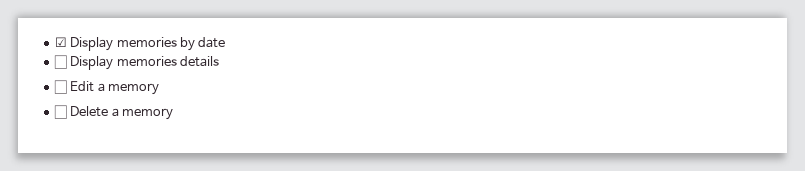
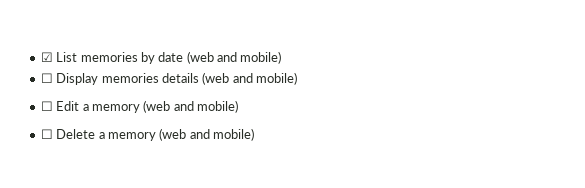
[70,37,114,51] Display -> [56,52,78,62] List
(226, 42) none -> [186,51,282,64] (web and mobile)
(219, 61) none -> [202,72,297,85] (web and mobile)
(159, 89) none -> [143,100,238,113] (web and mobile)
(173, 114) none -> [159,128,254,141] (web and mobile)

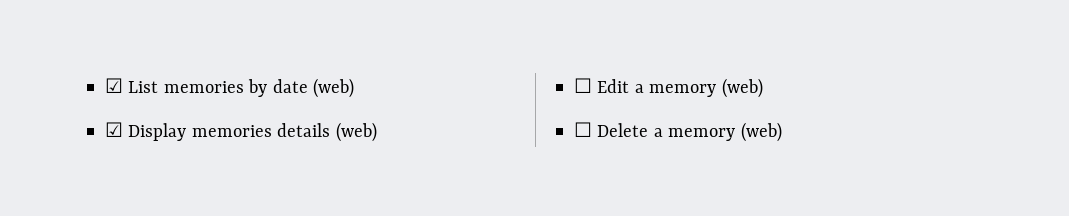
[186,51,282,64] [40,72,297,85] (web and mobile) // ☐ Display memories details (web and mobile) -> [313,78,354,98] [105,122,377,142] (web) // ☑ Display memories details (web)
[143,100,238,113] (web and mobile) -> [721,78,763,98] (web)
[159,128,254,141] (web and mobile) -> [740,122,782,142] (web)

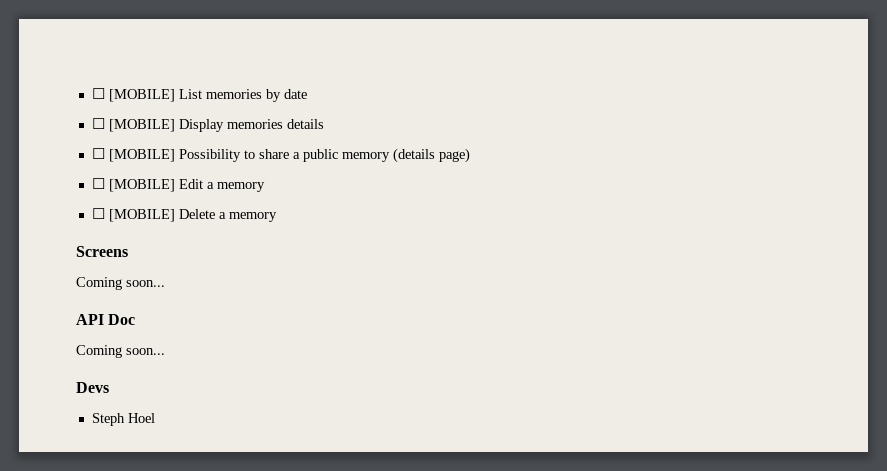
[105,78,123,93] ☑ -> [91,88,175,102] ☐ [MOBILE]
[313,78,354,98] [105,122,123,137] (web) // ☑ -> [91,118,175,132] // ☐ [MOBILE]
[335,122,377,142] [574,78,592,93] (web) // ☐ -> [91,148,470,163] [91,178,175,192] // ☐ [MOBILE] Possibility to share a public memory (details page) // ☐ [MOBILE]
[721,78,763,98] [574,122,592,137] (web) // ☐ -> [91,208,175,222] // ☐ [MOBILE]
[740,122,782,142] (web) -> [76,246,128,257] [76,277,165,290] [76,314,136,325] [76,345,165,358] [76,382,109,393] [91,413,155,426] // Screens // Coming soon... // API Doc // Coming soon... // Devs // Steph Hoel

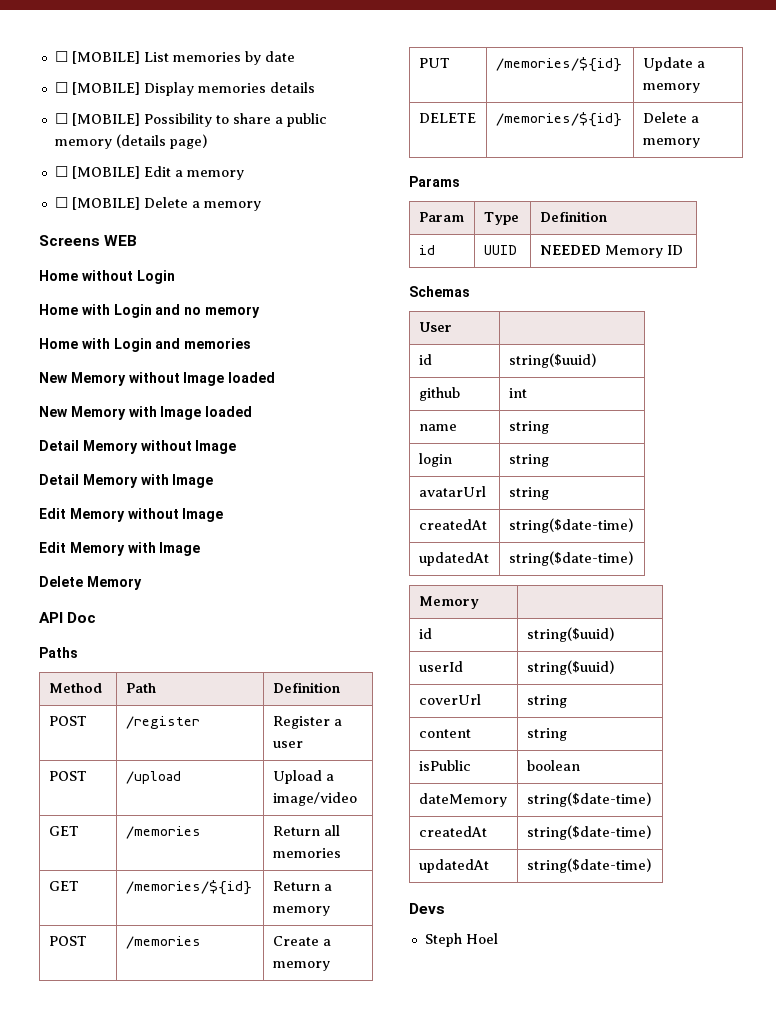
[76,277,165,290] [76,314,136,325] [76,345,165,358] // Coming soon... // API Doc // Coming soon... -> [104,235,138,246] [39,270,175,284] [39,304,260,318] [39,338,252,352] [39,372,276,386] [39,406,253,420] [39,440,237,454] [39,474,214,488] [39,508,224,522] [39,542,201,556] [39,576,142,590] [39,612,97,623] [39,647,78,658] [48,683,102,693] [125,683,156,693] [272,682,340,693] [48,716,87,726] [125,716,200,729] [272,716,342,729] [272,741,303,748] [48,771,87,781] [125,771,181,784] [272,770,334,784] [272,792,357,806] [48,826,79,836] [125,826,201,839] [272,825,340,836] [272,848,341,858] [48,881,79,891] [125,880,252,895] [272,881,332,891] [272,906,330,916] [48,936,87,946] [125,936,201,949] [272,936,331,946] [272,961,330,971] [418,58,450,68] [495,57,622,72] [642,57,705,71] [642,83,700,93] [418,113,476,123] [495,112,622,127] [642,112,699,123] [642,138,700,148] [409,176,460,187] [418,212,464,222] [483,212,519,225] [539,211,607,222] [418,245,435,255] [483,245,517,255] [539,245,683,258] [409,286,470,297] [418,322,452,332] [418,354,432,365] [508,353,596,368] [418,387,460,401] [508,388,527,398] [418,424,457,431] [508,421,549,434] [418,453,452,467] [508,454,549,467] [418,486,486,497] [508,487,549,500] [418,519,487,530] [508,518,633,533] [418,552,489,566] [508,551,633,566] [418,596,479,609] [418,628,432,639] [526,627,614,642] [418,661,463,672] [526,660,614,675] [418,694,481,705] [526,695,567,708] [418,729,471,738] [526,728,567,741] [418,760,471,771] [526,760,580,771] [418,793,507,807] [526,792,651,807] [418,826,487,837] [526,825,651,840] [418,859,489,873] [526,858,651,873] WEB // Home without Login // Home with Login and no memory // Home with Login and memories // New Memory without Image loaded // New Memory with Image loaded // Detail Memory without Image // Detail Memory with Image // Edit Memory without Image // Edit Memory with Image // Delete Memory // API Doc // Paths // Method | Path | Definition // POST | /register | Register a user // POST | /upload | Upload a image/video // GET | /memories | Return all memories // GET | /memories/${id} | Return a memory // POST | /memories | Create a memory // PUT | /memories/${id} | Update a memory // DELETE | /memories/${id} | Delete a memory // Params // Param | Type | Definition // id | UUID | NEEDED Memory ID // Schemas // User | // id | string($uuid) // github | int // name | string // login | string // avatarUrl | string // createdAt | string($date-time) // updatedAt | string($date-time) // Memory | // id | string($uuid) // userId | string($uuid) // coverUrl | string // content | string // isPublic | boolean // dateMemory | string($date-time) // createdAt | string($date-time) // updatedAt | string($date-time)

